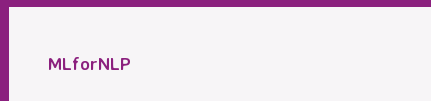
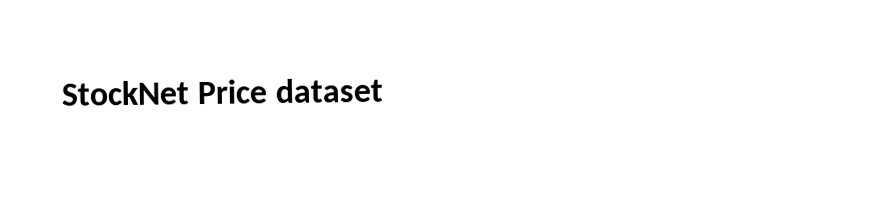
[47,57,131,70] MLforNLP -> [61,77,384,106] StockNet Price dataset

